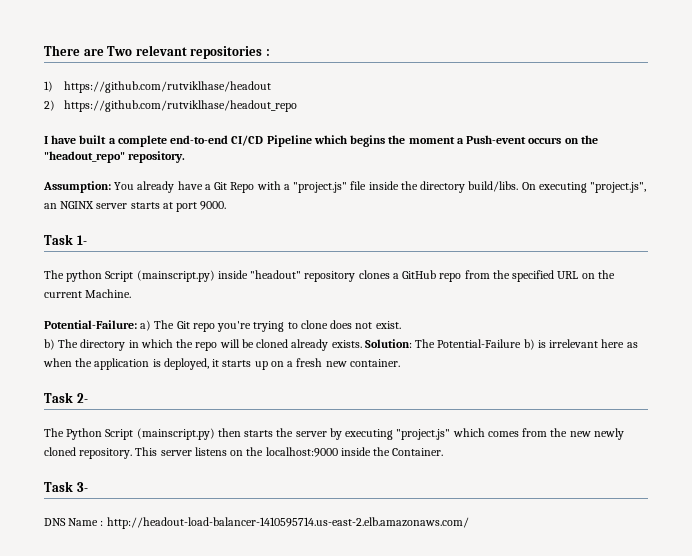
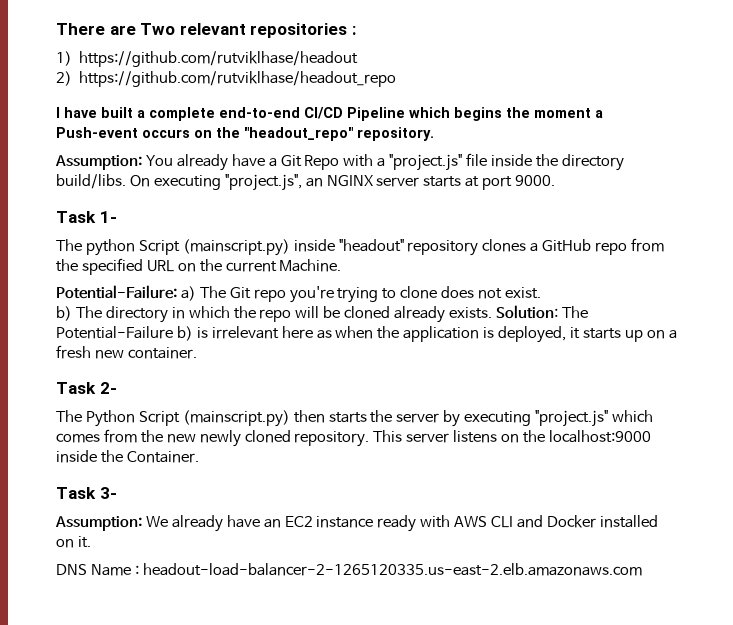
(88, 487) none -> [55,515,658,532] [56,536,91,548] // Assumption: We already have an EC2 instance ready with AWS CLI and Docker installed on it.
[106,517,469,529] http://headout-load-balancer-1410595714.us-east-2.elb.amazonaws.com/ -> [142,563,642,576] headout-load-balancer-2-1265120335.us-east-2.elb.amazonaws.com

